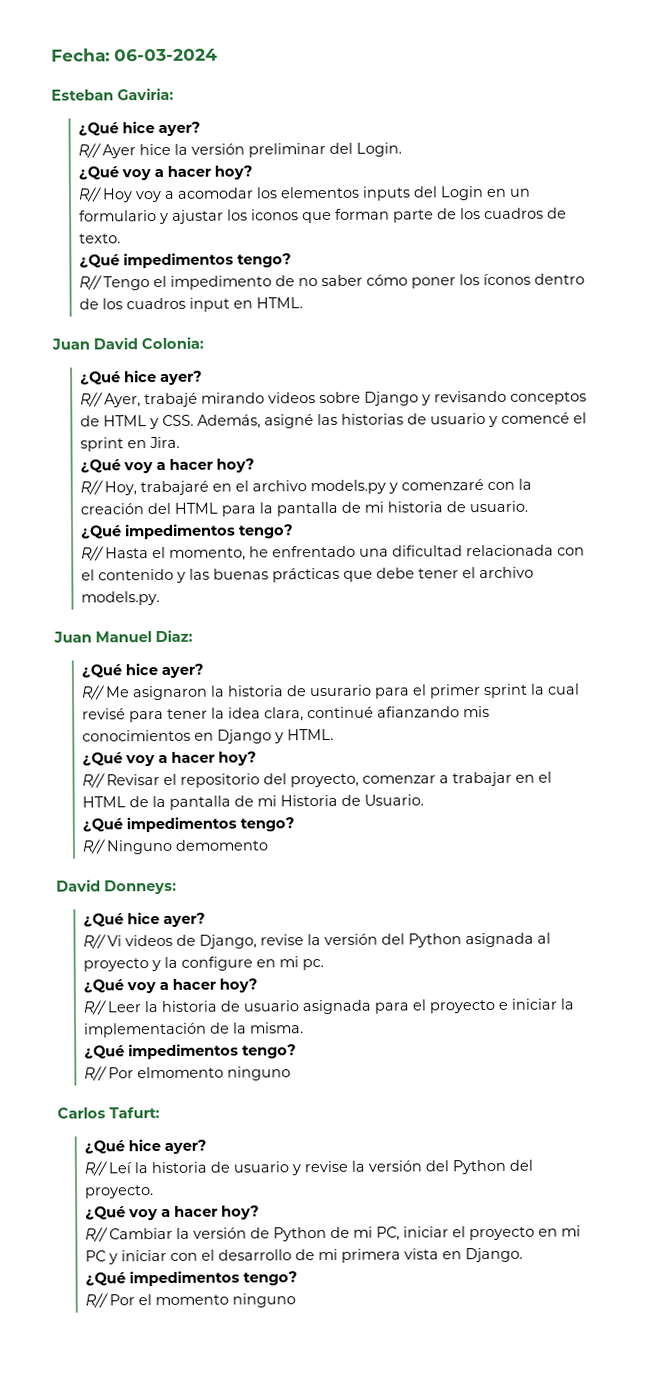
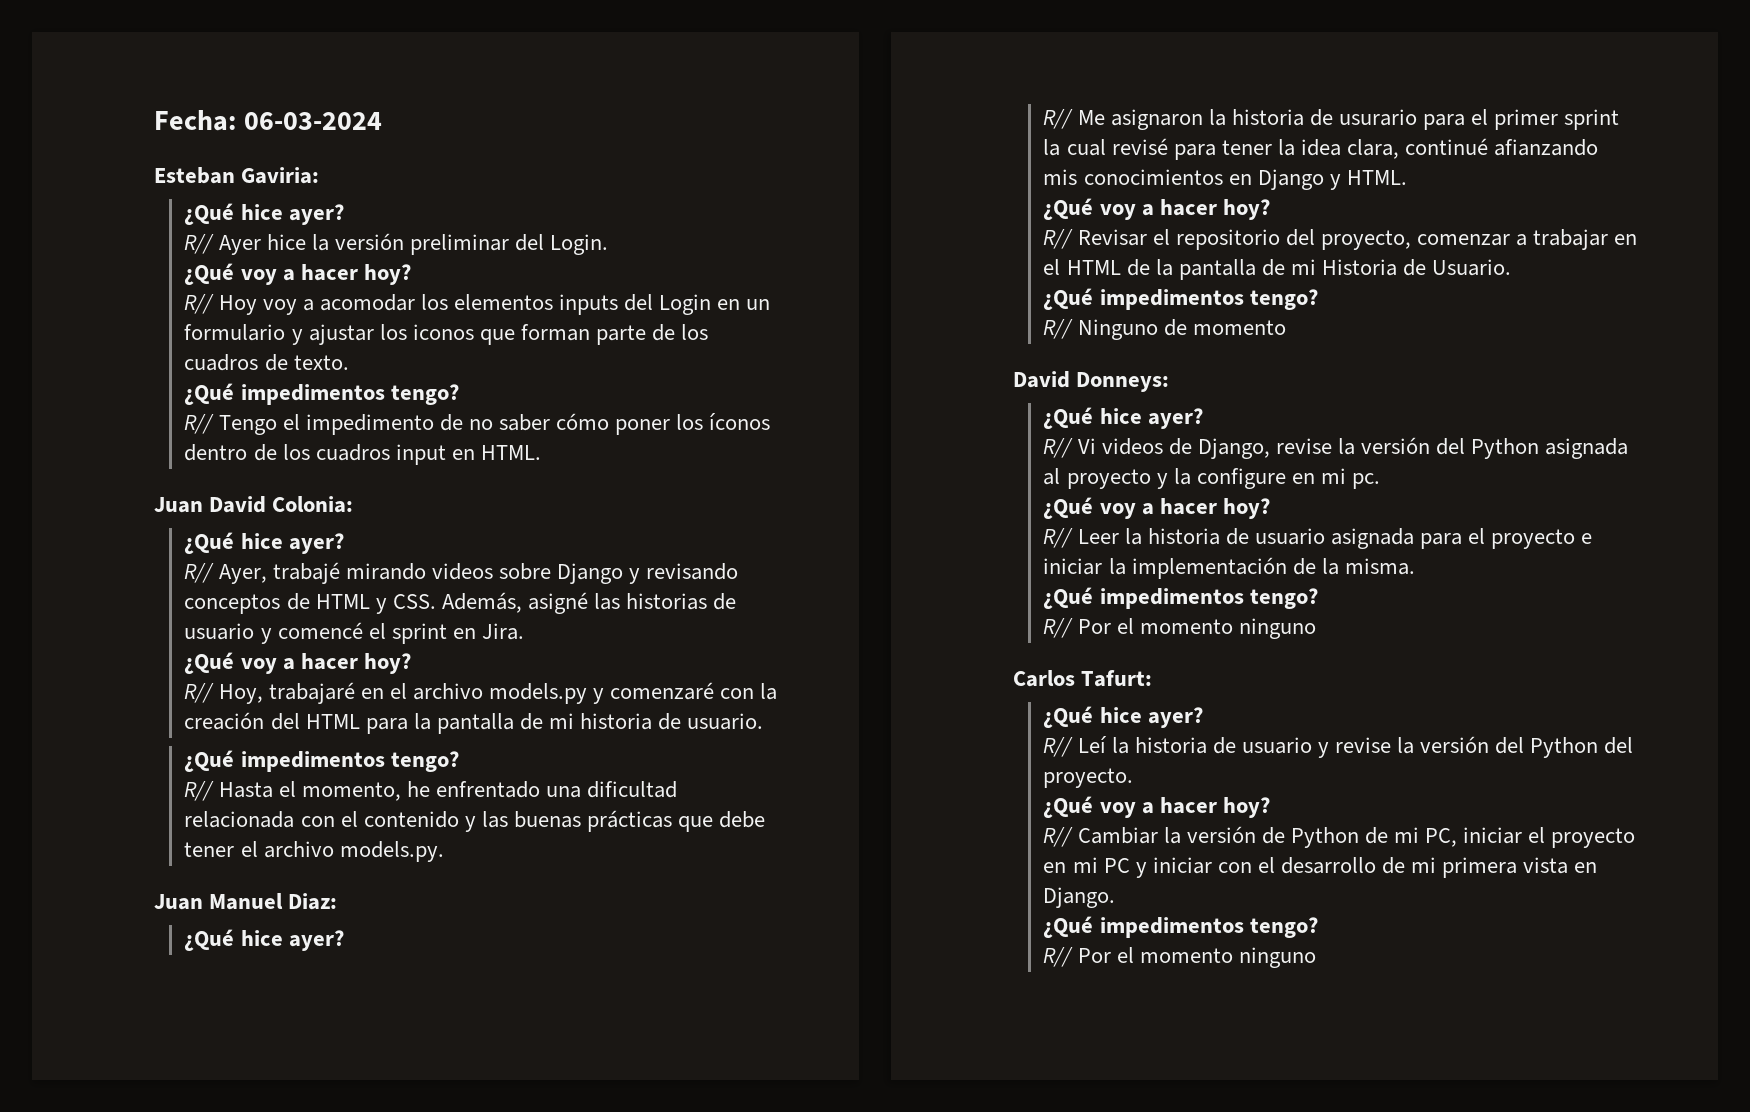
[175,839,269,851] demomento -> [1163,319,1286,336] de momento
[137,1066,225,1079] elmomento -> [1116,618,1233,634] el momento

